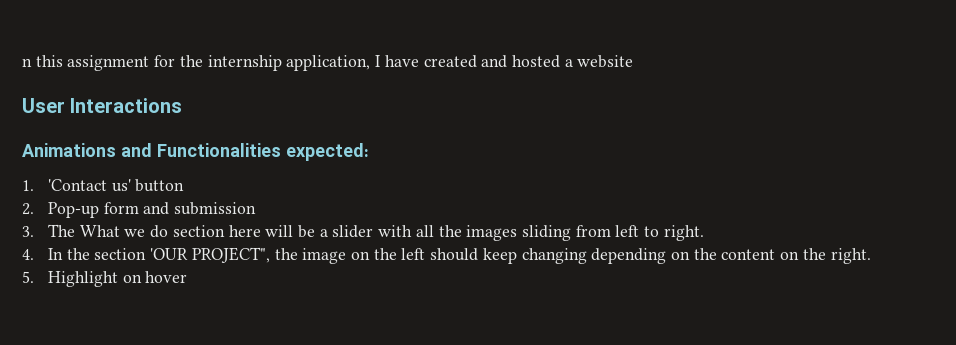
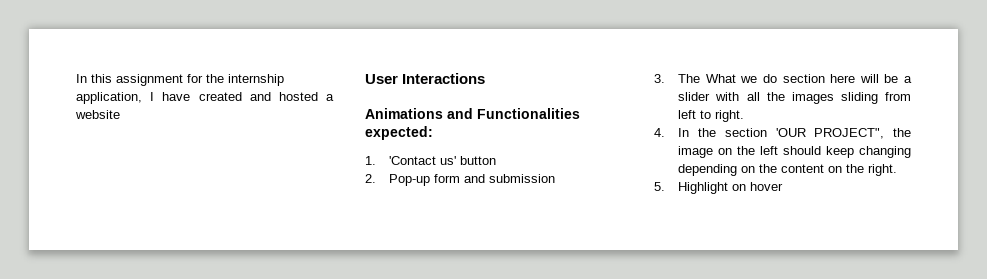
[22,58,32,67] n -> [76,74,87,83] In

